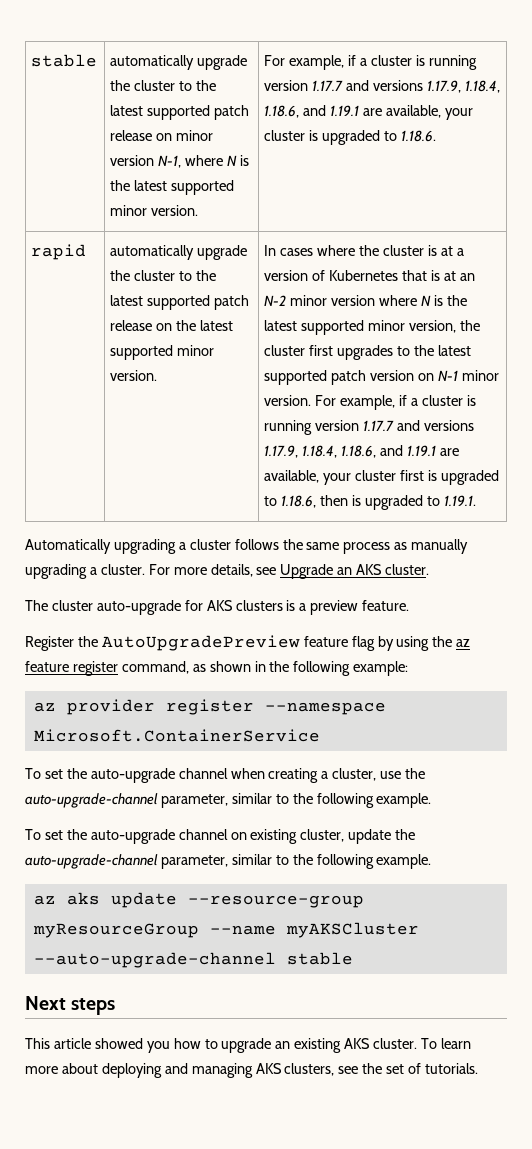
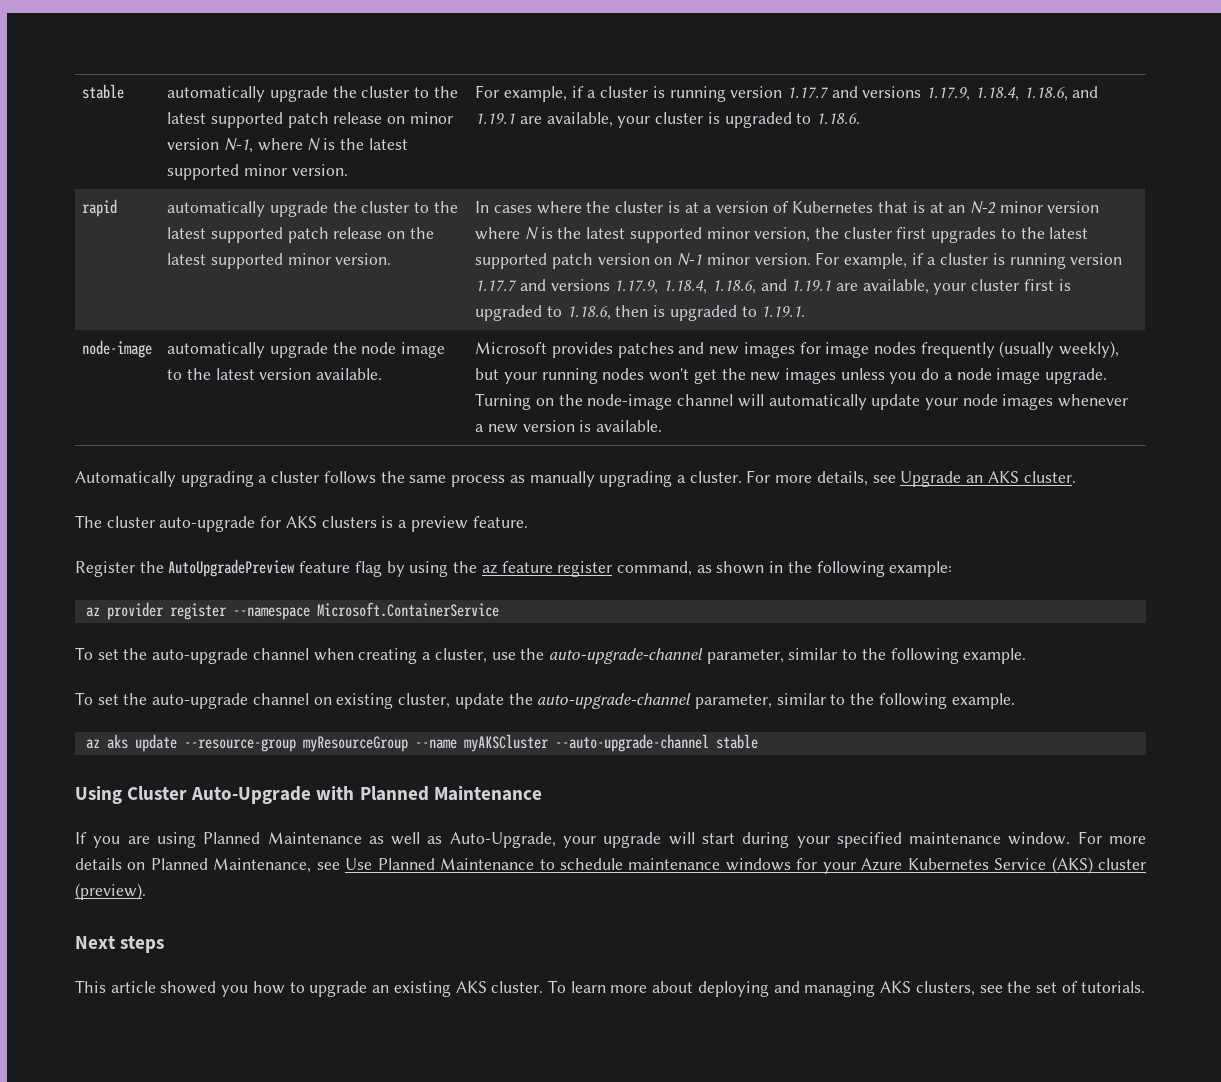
(476, 500) none -> [82,340,153,358] [167,342,446,358] [167,368,383,380] [475,341,1120,358] [475,368,1108,384] [475,393,1129,410] [475,420,663,433] // node-image | automatically upgrade the node image to the latest version available. | Microsoft provides patches and new images for image nodes frequently (usually weekly), but your running nodes won't get the new images unless you do a node image upgrade. Turning on the node-image channel will automatically update your node images whenever a new version is available.
(353, 958) none -> [75,786,542,804] [75,831,1146,848] [75,857,1147,874] [75,883,146,900] // Using Cluster Auto-Upgrade with Planned Maintenance // If you are using Planned Maintenance as well as Auto-Upgrade, your upgrade will start during your specified maintenance window. For more details on Planned Maintenance, see Use Planned Maintenance to schedule maintenance windows for your Azure Kubernetes Service (AKS) cluster (preview).

